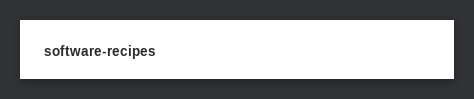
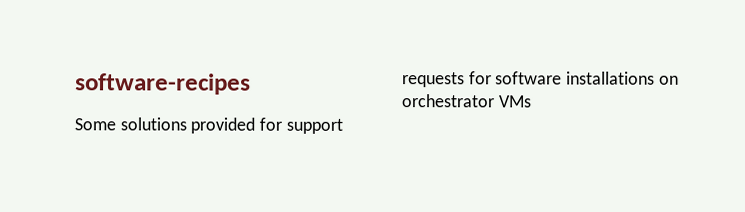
(156, 52) none -> [74,117,343,134] [402,71,679,88] [401,94,532,108] // Some solutions provided for support requests for software installations on orchestrator VMs

